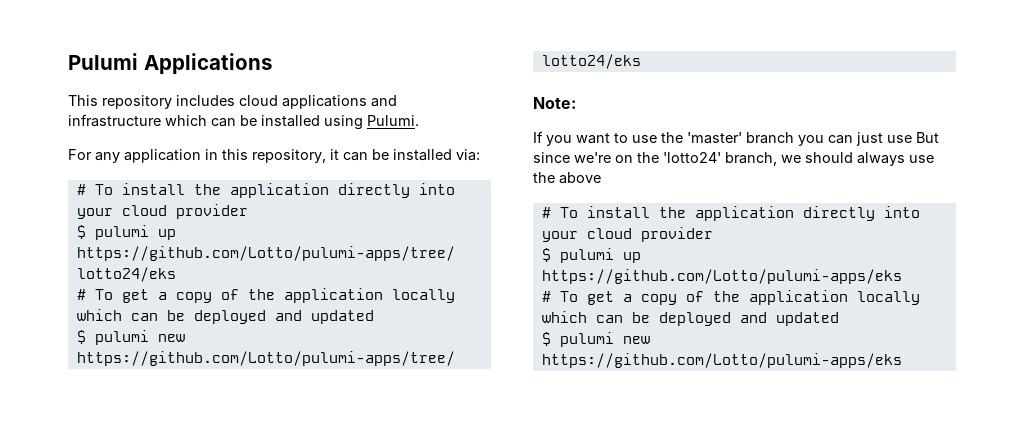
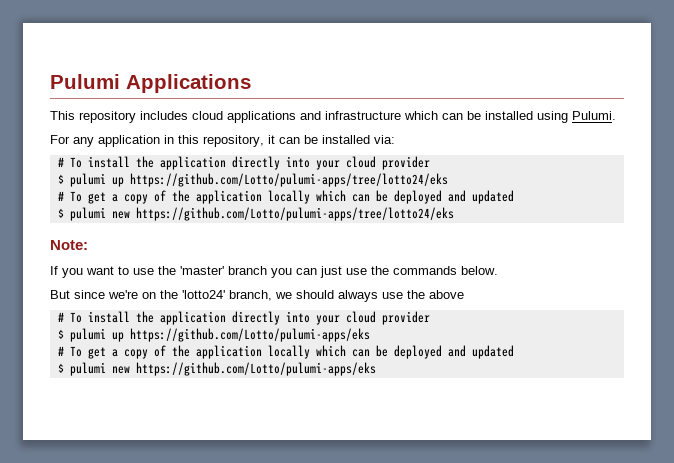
(912, 139) none -> [371,266,498,275] the commands below. //

